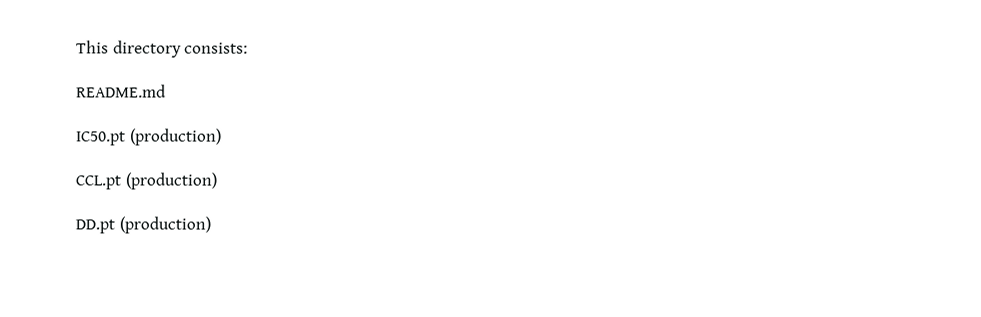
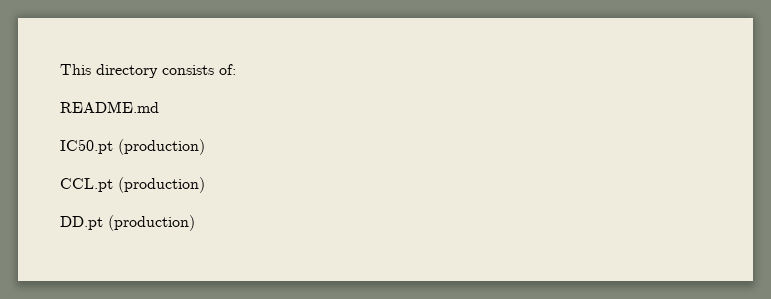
[184,42,249,54] consists: -> [162,64,236,75] consists of:

